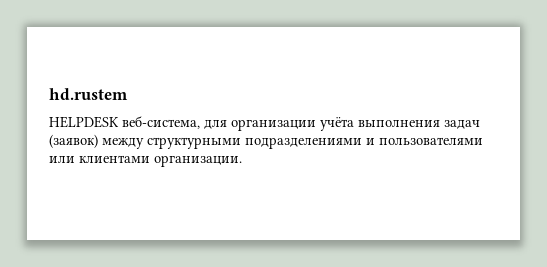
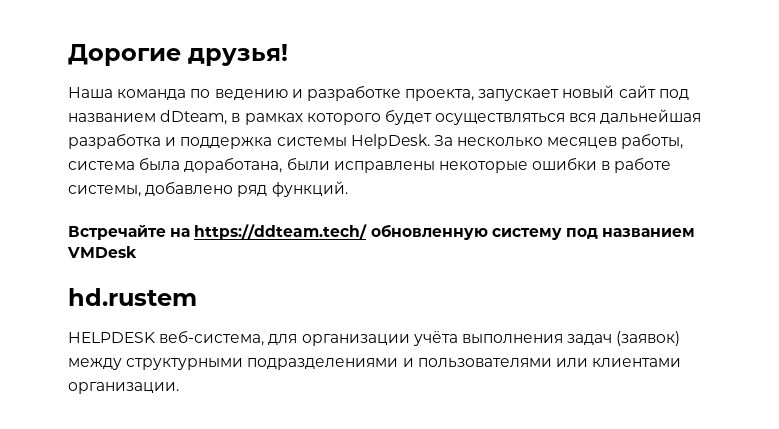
(49, 94) none -> [68,44,288,66] [68,85,689,101] [68,109,702,125] [68,133,684,149] [68,157,672,173] [68,181,348,197] [68,224,696,240] [67,246,137,258] Дорогие друзья! // Наша команда по ведению и разработке проекта, запускает новый сайт под названием dDteam, в рамках которого будет осуществляться вся дальнейшая разработка и поддержка системы HelpDesk. За несколько месяцев работы, система была доработана, были исправлены некоторые ошибки в работе системы, добавлено ряд функций. // Встречайте на https://ddteam.tech/ обновленную систему под названием VMDesk //

